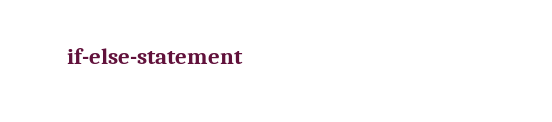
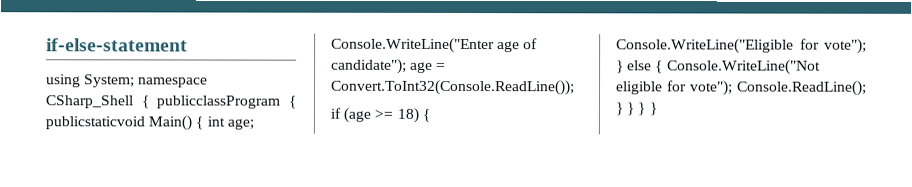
(243, 56) none -> [46,74,209,88] [45,95,296,109] [45,115,254,131] [331,37,539,54] [331,58,447,74] [330,79,575,96] [330,107,430,123] [616,38,867,54] [616,59,821,75] [615,80,867,96] [615,102,657,116] // using System; namespace CSharp_Shell { publicclassProgram { publicstaticvoid Main() { int age; Console.WriteLine("Enter age of candidate"); age = Convert.ToInt32(Console.ReadLine()); // if (age >= 18) { Console.WriteLine("Eligible for vote"); } else { Console.WriteLine("Not eligible for vote"); Console.ReadLine(); } } } }

